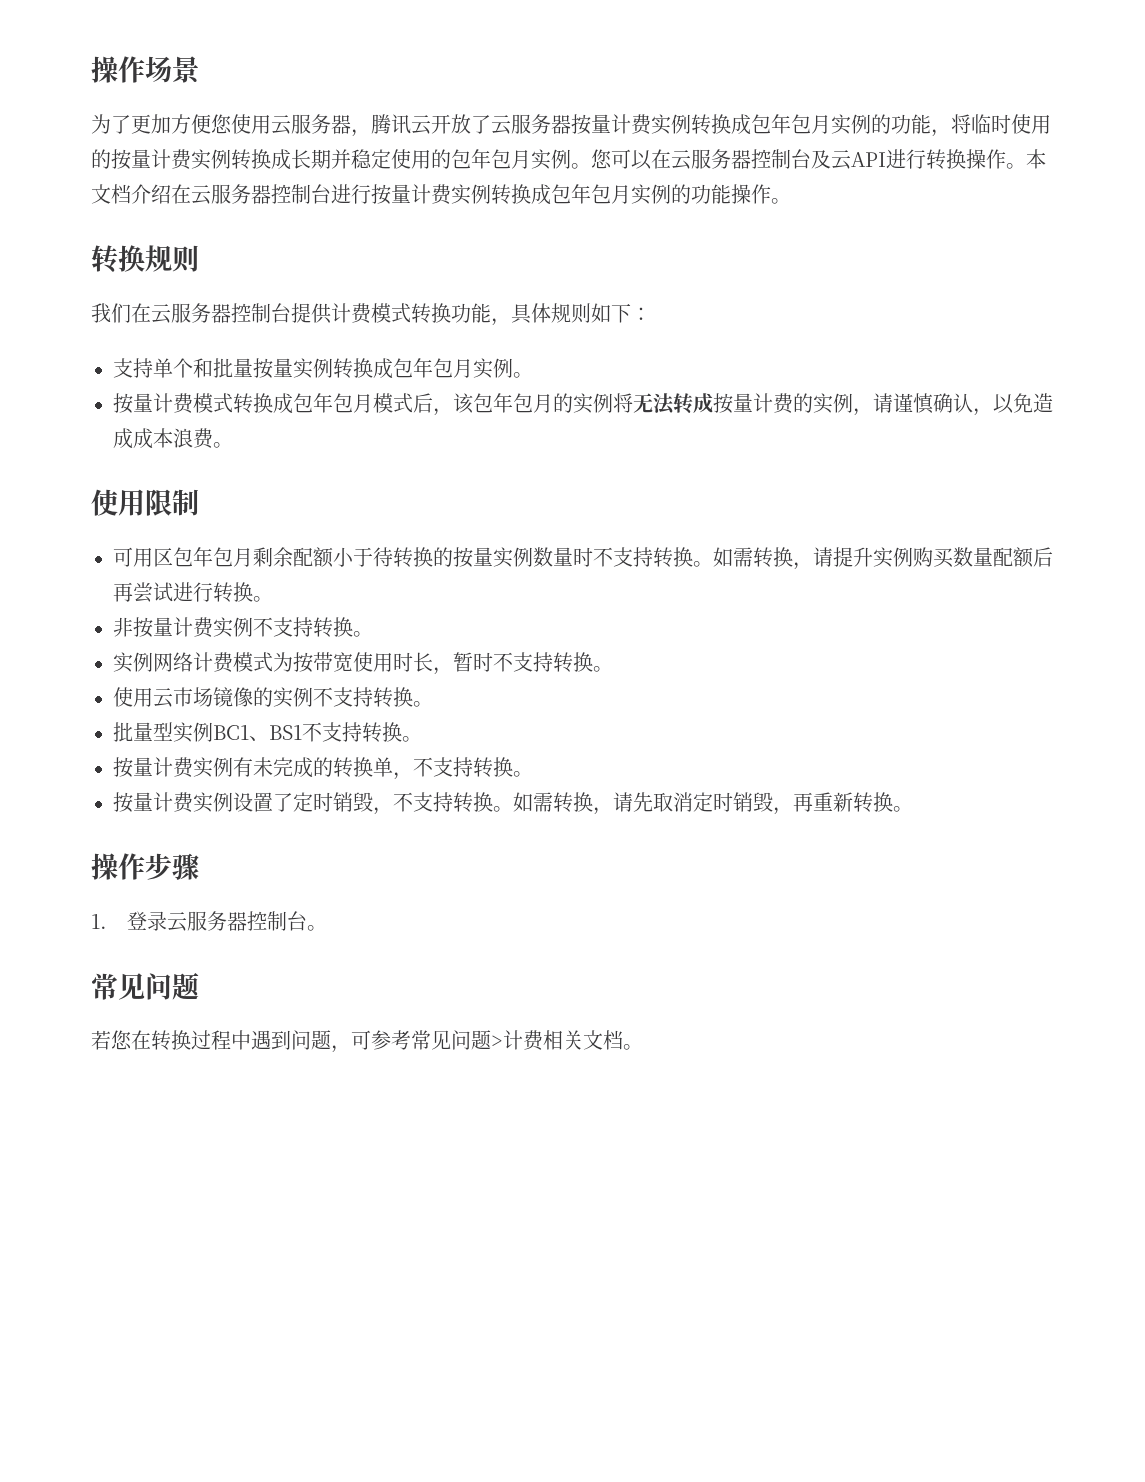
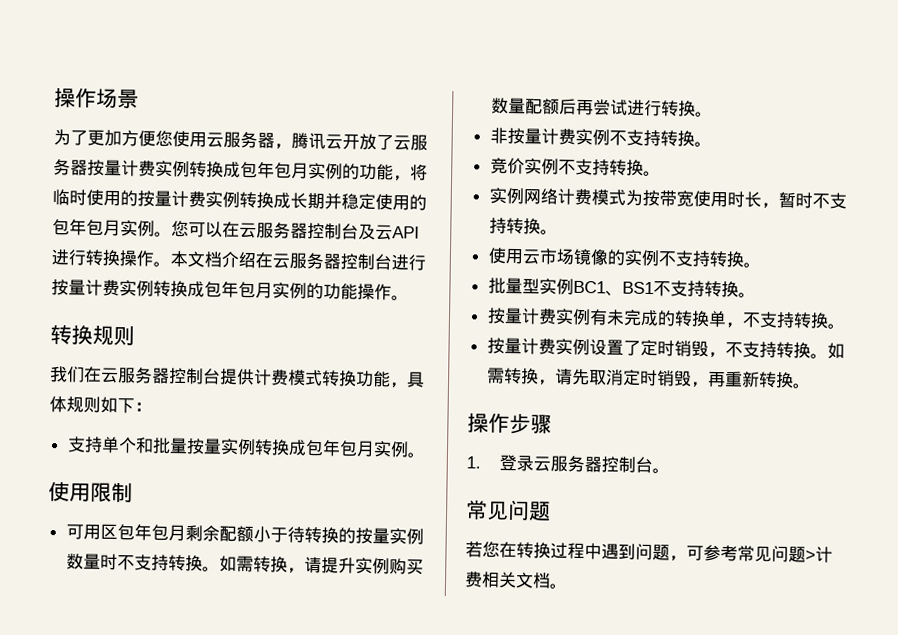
[113,393,1053,416] [113,428,233,449] // 按量计费模式转换成包年包月模式后，该包年包月的实例将无法转成按量计费的实例，请谨慎确认，以免造成成本浪费。 -> (425, 455) none
(373, 634) none -> [489,157,661,177] // 竞价实例不支持转换。

